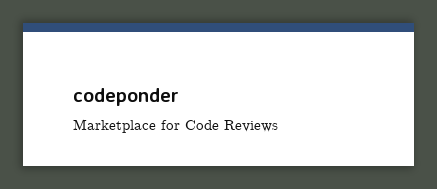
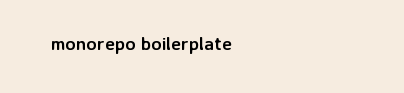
[73,88,179,106] [73,119,278,133] codeponder // Marketplace for Code Reviews -> [51,37,232,54] monorepo boilerplate

